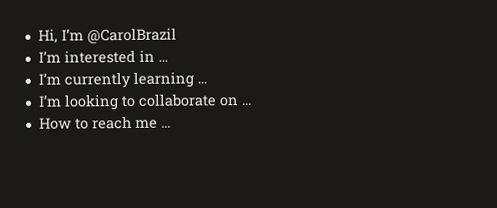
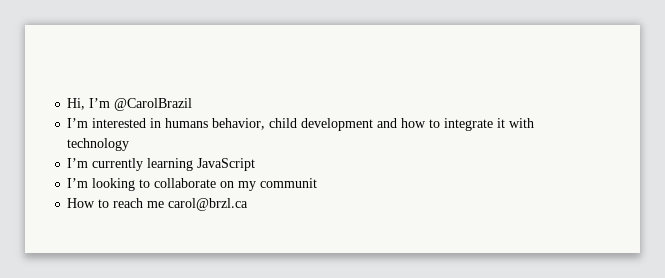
[157,59,168,62] ... -> [165,118,535,131] [67,138,130,151] humans behavior, child development and how to integrate it with technology
[196,81,207,84] ... -> [197,158,256,171] JavaScript
[240,102,252,106] ... -> [238,178,318,191] my communit
[160,125,171,128] ... -> [168,198,249,211] carol@brzl.ca

